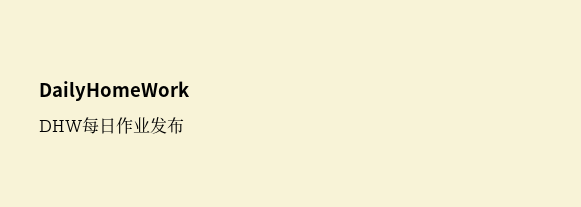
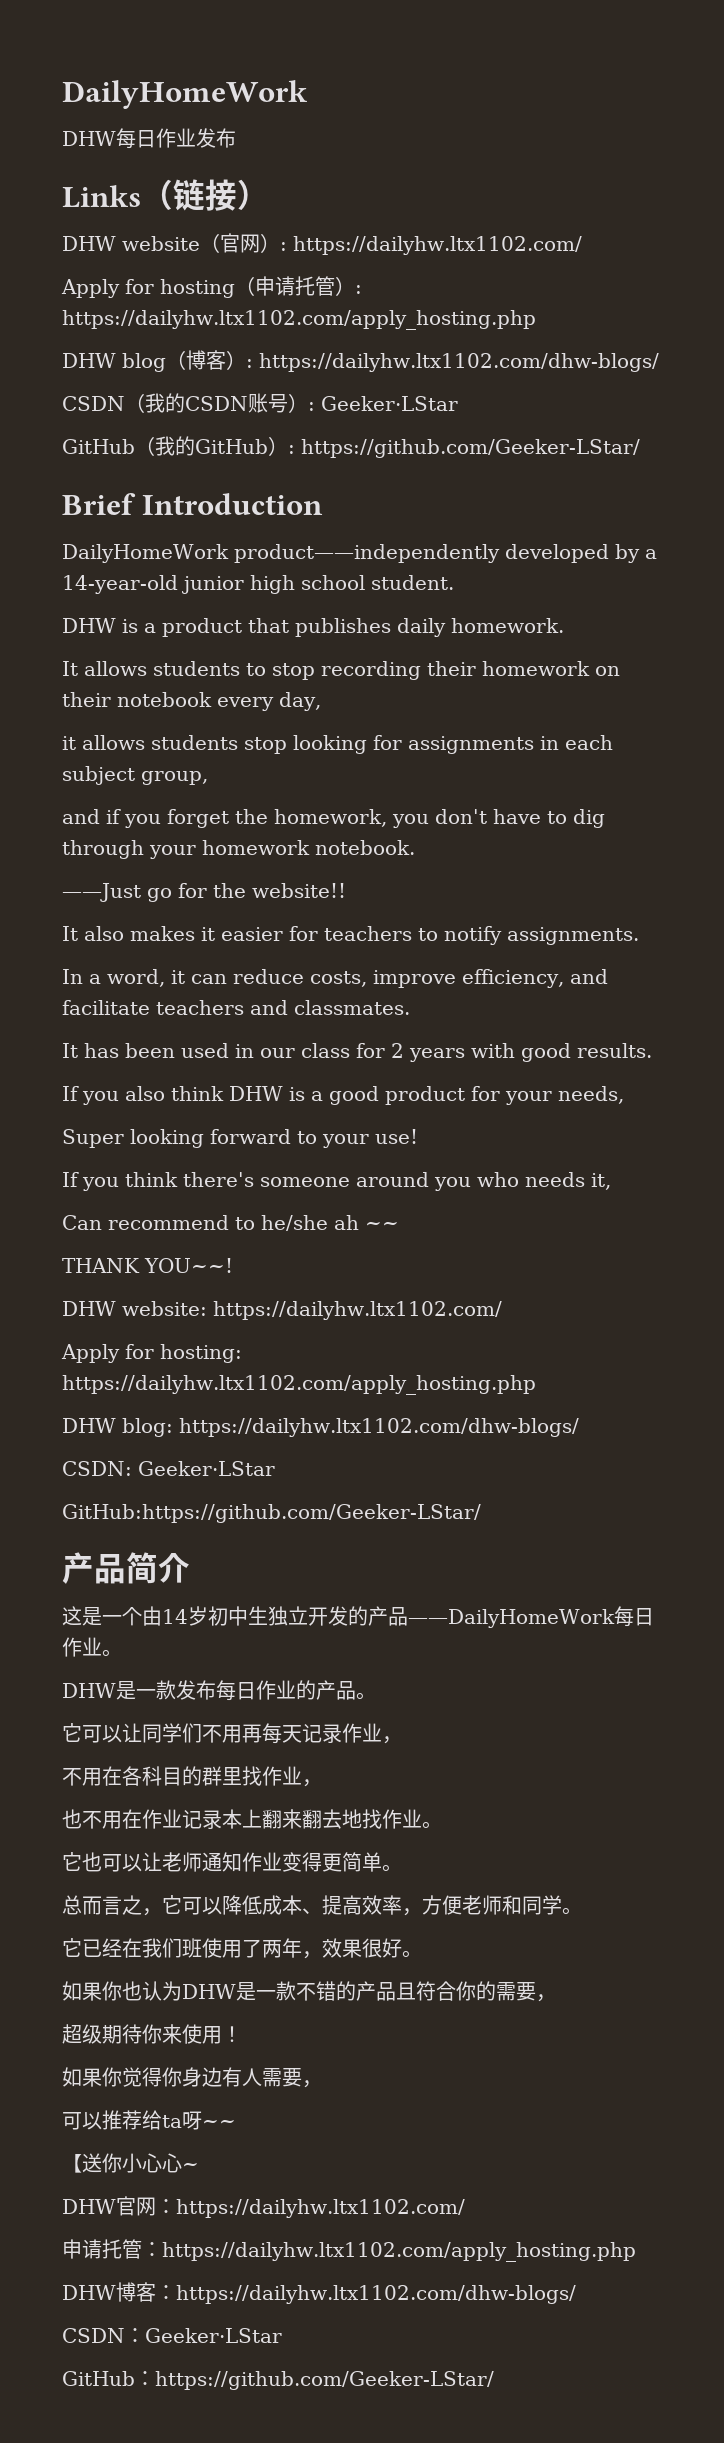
(184, 125) none -> [62,179,269,211] [62,233,582,255] [61,276,362,298] [62,310,536,330] [62,350,659,372] [62,393,458,413] [62,436,640,458] [62,493,323,515] [62,544,657,563] [62,575,454,594] [62,618,564,637] [62,661,620,680] [62,692,321,711] [62,735,613,754] [62,766,208,785] [62,809,605,828] [62,840,415,859] [62,883,346,902] [62,926,639,945] [62,969,608,988] [62,1000,410,1015] [62,1043,652,1062] [62,1086,624,1105] [62,1129,418,1148] [62,1172,611,1191] [62,1215,399,1231] [62,1258,233,1273] [62,1301,502,1320] [61,1344,242,1363] [62,1375,536,1395] [62,1418,579,1437] [62,1461,275,1476] [62,1504,481,1523] [62,1552,190,1584] [62,1606,654,1628] [62,1637,122,1657] [62,1680,376,1701] [62,1723,402,1744] [62,1766,322,1787] [62,1809,442,1829] [62,1852,402,1872] [62,1895,582,1916] [62,1938,422,1959] [62,1981,556,2002] [62,2024,242,2044] [62,2067,322,2088] [62,2110,236,2130] [62,2153,199,2173] [62,2196,465,2218] [62,2239,636,2262] [62,2282,576,2304] [62,2328,282,2343] [62,2371,494,2390] // Links（链接） // DHW website（官网）: https://dailyhw.ltx1102.com/ // Apply for hosting（申请托管）: https://dailyhw.ltx1102.com/apply_hosting.php // DHW blog（博客）: https://dailyhw.ltx1102.com/dhw-blogs/ // CSDN（我的CSDN账号）: Geeker·LStar // GitHub（我的GitHub）: https://github.com/Geeker-LStar/ // Brief Introduction // DailyHomeWork product——independently developed by a 14-year-old junior high school student. // DHW is a product that publishes daily homework. // It allows students to stop recording their homework on their notebook every day, // it allows students stop looking for assignments in each subject group, // and if you forget the homework, you don't have to dig through your homework notebook. // ——Just go for the website!! // It also makes it easier for teachers to notify assignments. // In a word, it can reduce costs, improve efficiency, and facilitate teachers and classmates. // It has been used in our class for 2 years with good results. // If you also think DHW is a good product for your needs, // Super looking forward to your use! // If you think there's someone around you who needs it, // Can recommend to he/she ah ~~ // THANK YOU~~! // DHW website: https://dailyhw.ltx1102.com/ // Apply for hosting: https://dailyhw.ltx1102.com/apply_hosting.php // DHW blog: https://dailyhw.ltx1102.com/dhw-blogs/ // CSDN: Geeker·LStar // GitHub:https://github.com/Geeker-LStar/ // 产品简介 // 这是一个由14岁初中生独立开发的产品——DailyHomeWork每日作业。 // DHW是一款发布每日作业的产品。 // 它可以让同学们不用再每天记录作业， // 不用在各科目的群里找作业， // 也不用在作业记录本上翻来翻去地找作业。 // 它也可以让老师通知作业变得更简单。 // 总而言之，它可以降低成本、提高效率，方便老师和同学。 // 它已经在我们班使用了两年，效果很好。 // 如果你也认为DHW是一款不错的产品且符合你的需要， // 超级期待你来使用！ // 如果你觉得你身边有人需要， // 可以推荐给ta呀~~ // 【送你小心心~ // DHW官网：https://dailyhw.ltx1102.com/ // 申请托管：https://dailyhw.ltx1102.com/apply_hosting.php // DHW博客：https://dailyhw.ltx1102.com/dhw-blogs/ // CSDN：Geeker·LStar // GitHub：https://github.com/Geeker-LStar/

